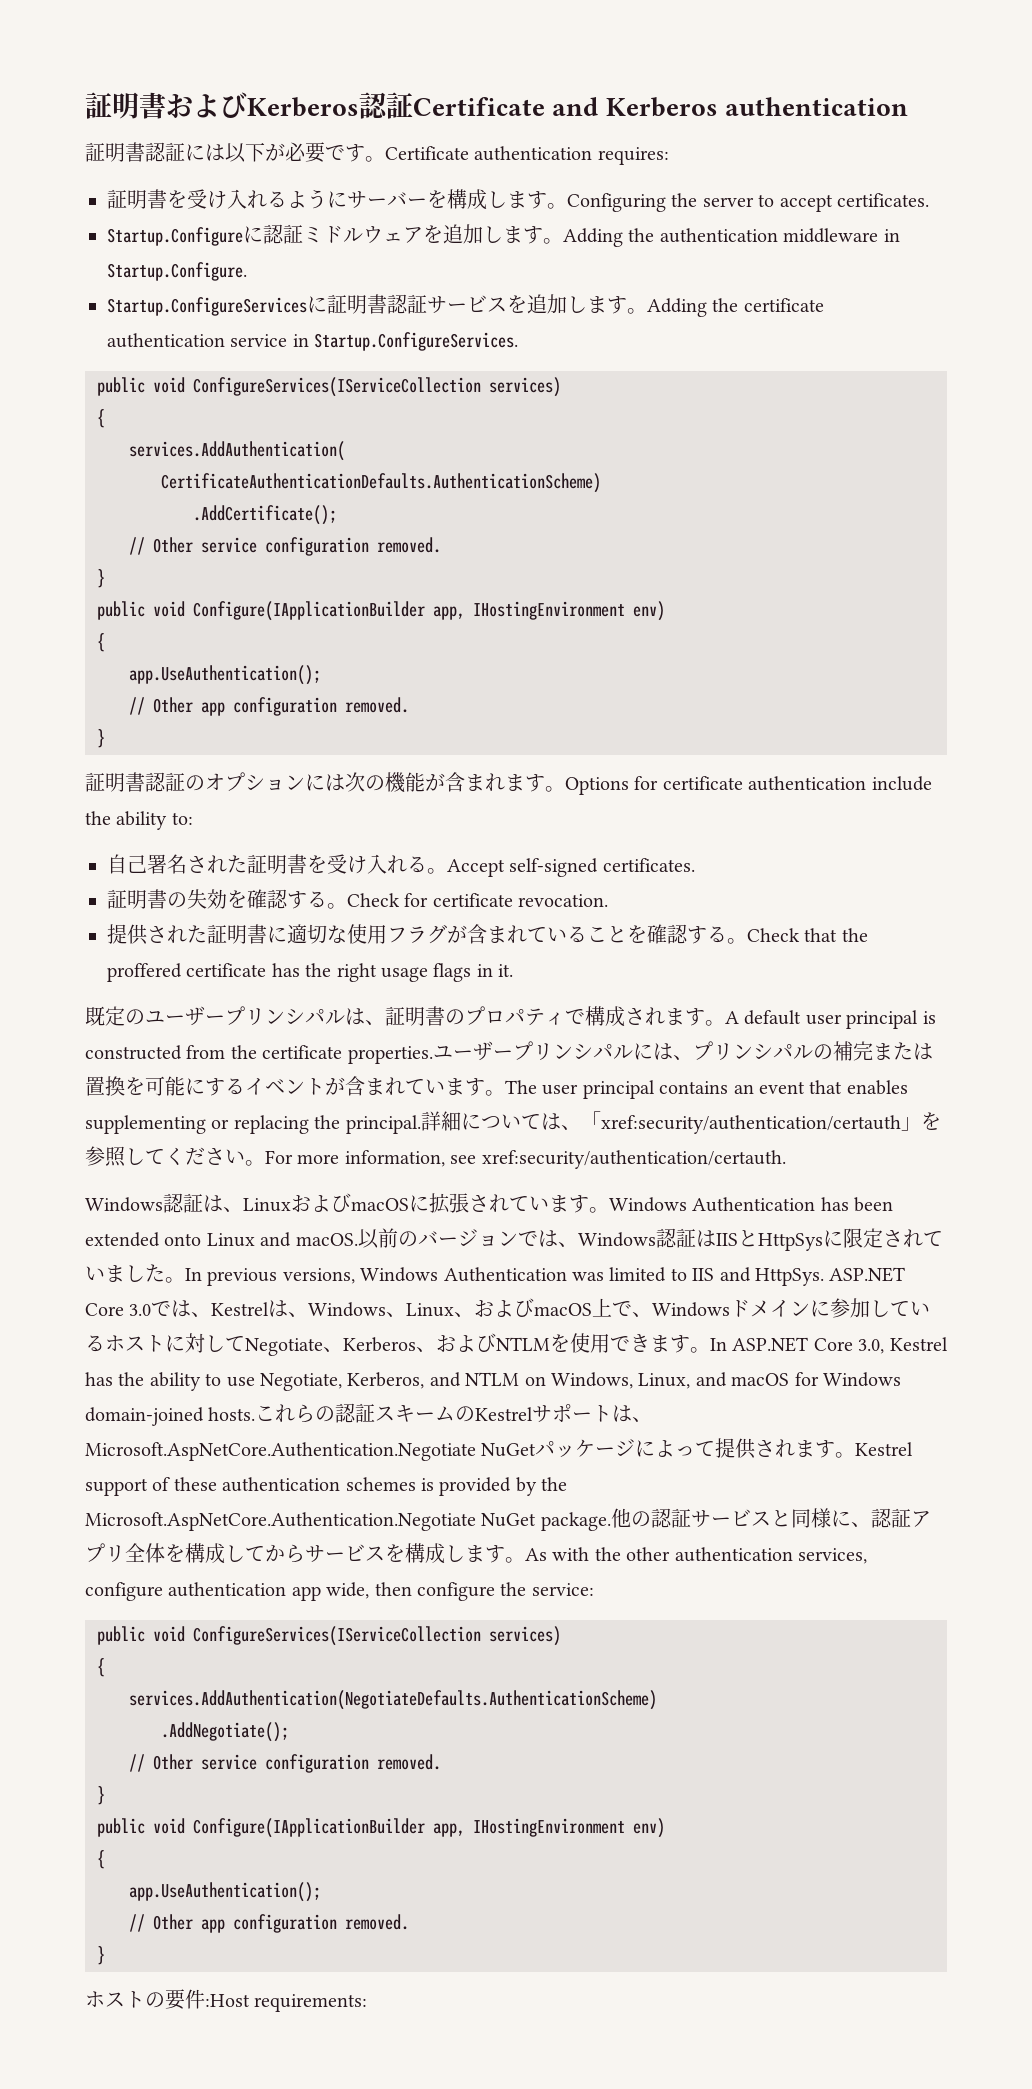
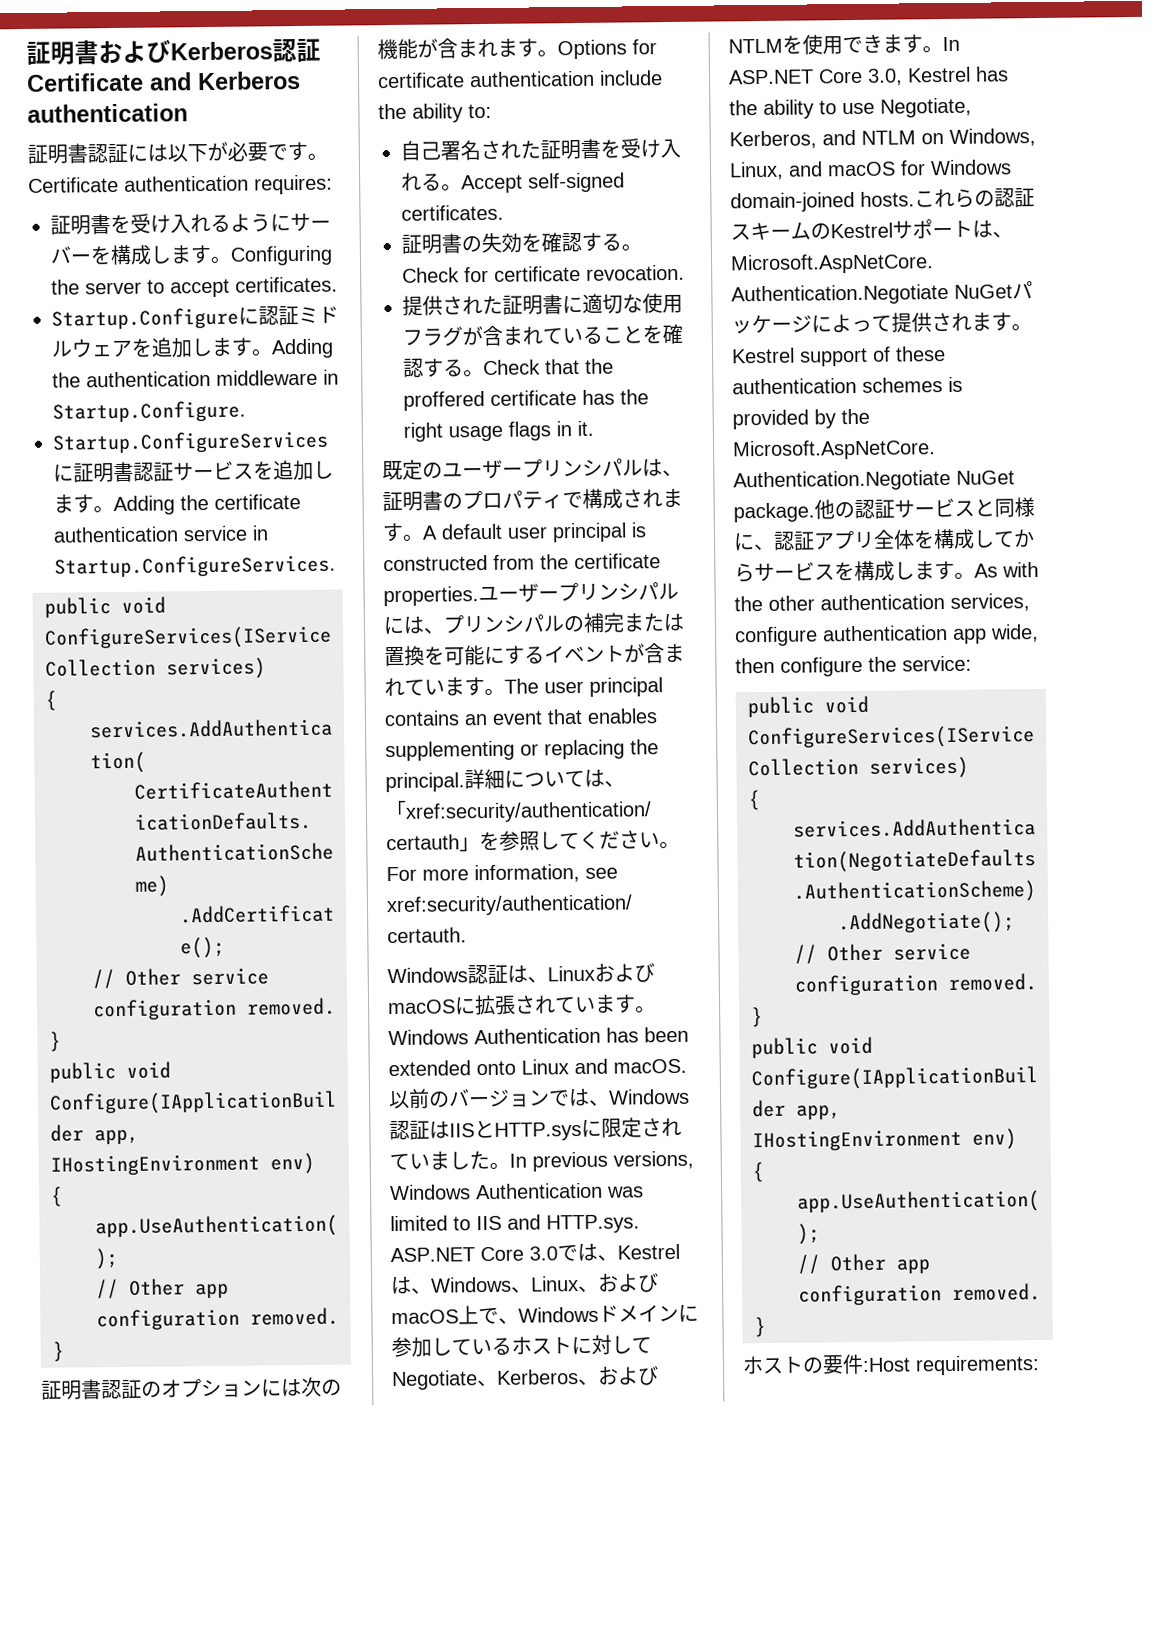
[757,1233,823,1251] HttpSys -> [494,1122,582,1141] HTTP.sys
[754,1268,824,1286] HttpSys. -> [546,1214,640,1234] HTTP.sys.

